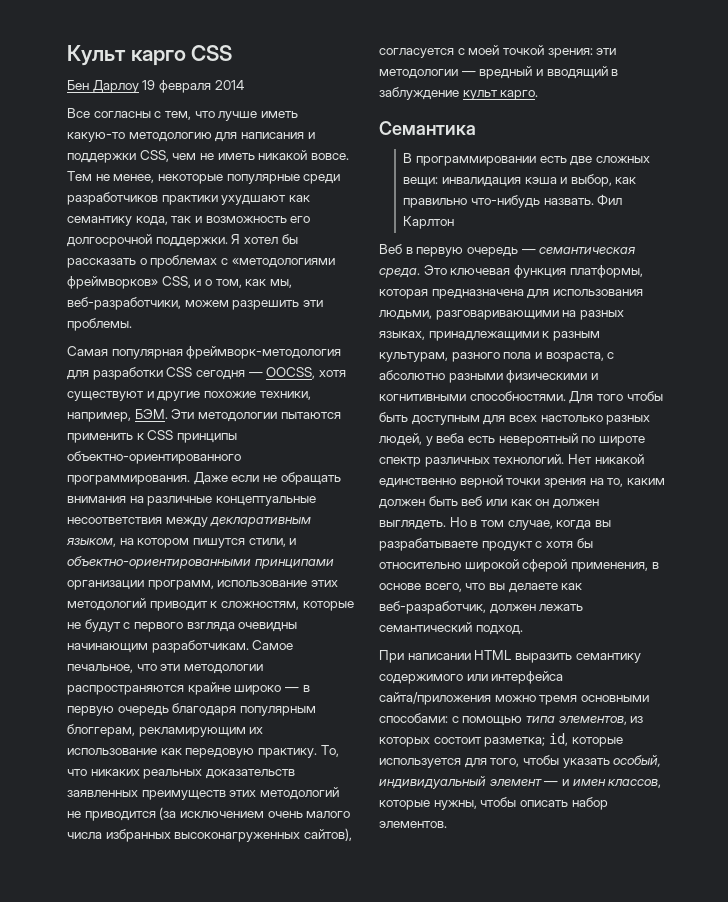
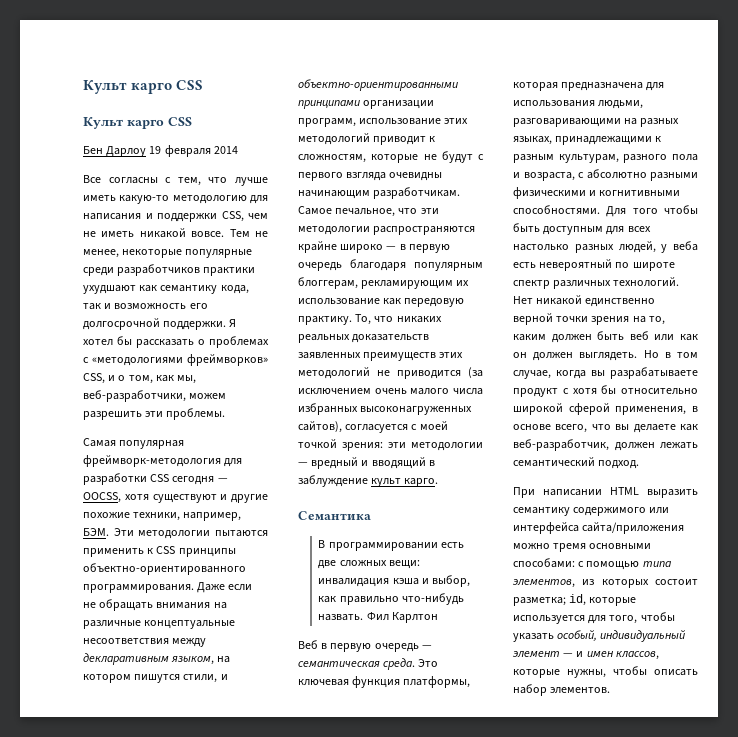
[67,45,233,66] Культ карго CSS -> [83,80,204,94] [83,117,192,129] Культ карго CSS // Культ карго CSS

